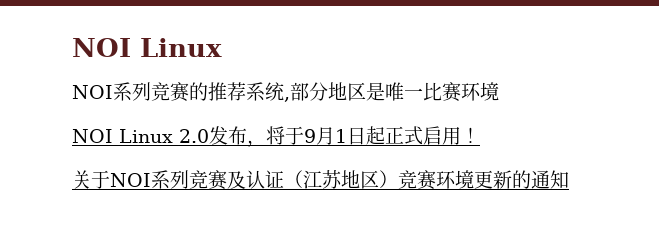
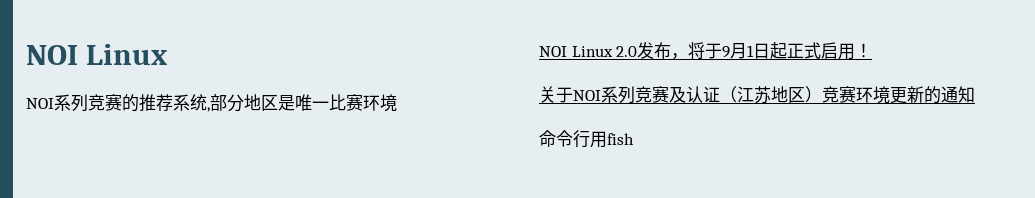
(569, 179) none -> [539,130,634,148] // 命令行用fish

